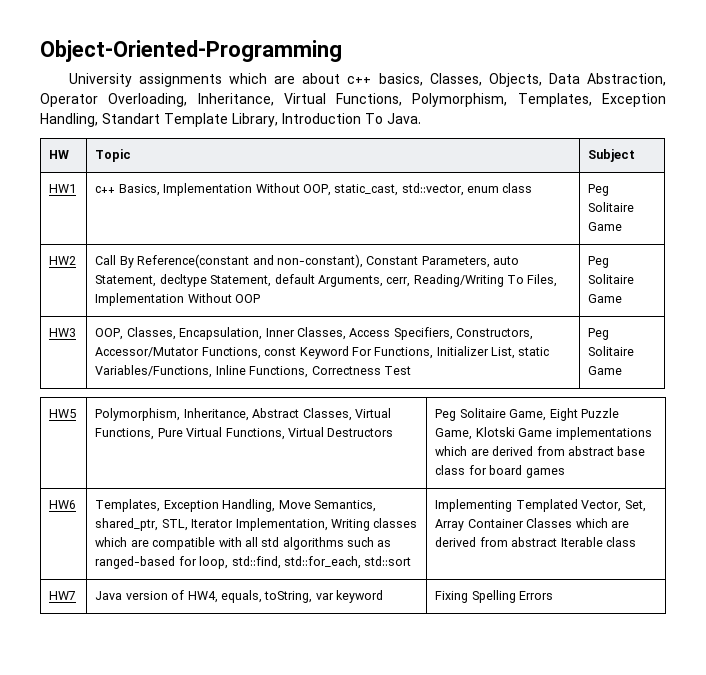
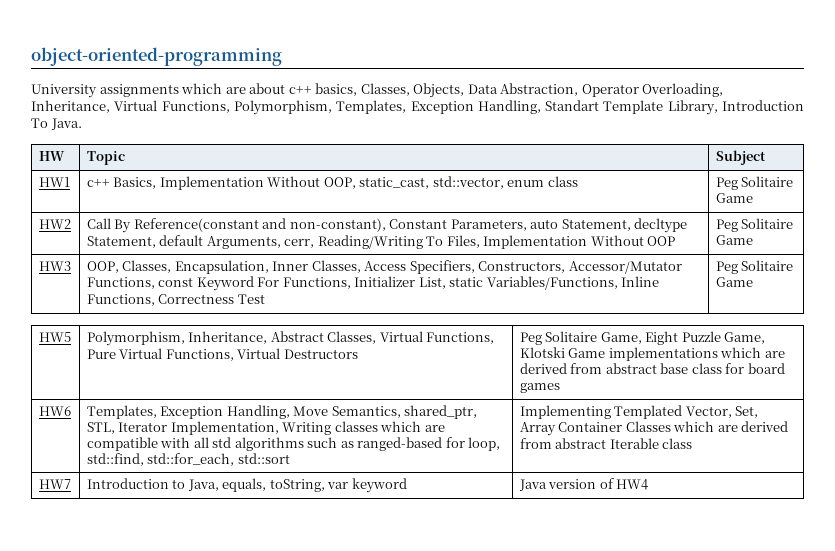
[40,40,342,62] Object-Oriented-Programming -> [31,47,282,66] object-oriented-programming
[95,590,218,603] Java version of HW4, -> [86,478,219,491] Introduction to Java,
[435,590,554,603] Fixing Spelling Errors -> [518,478,649,491] Java version of HW4

